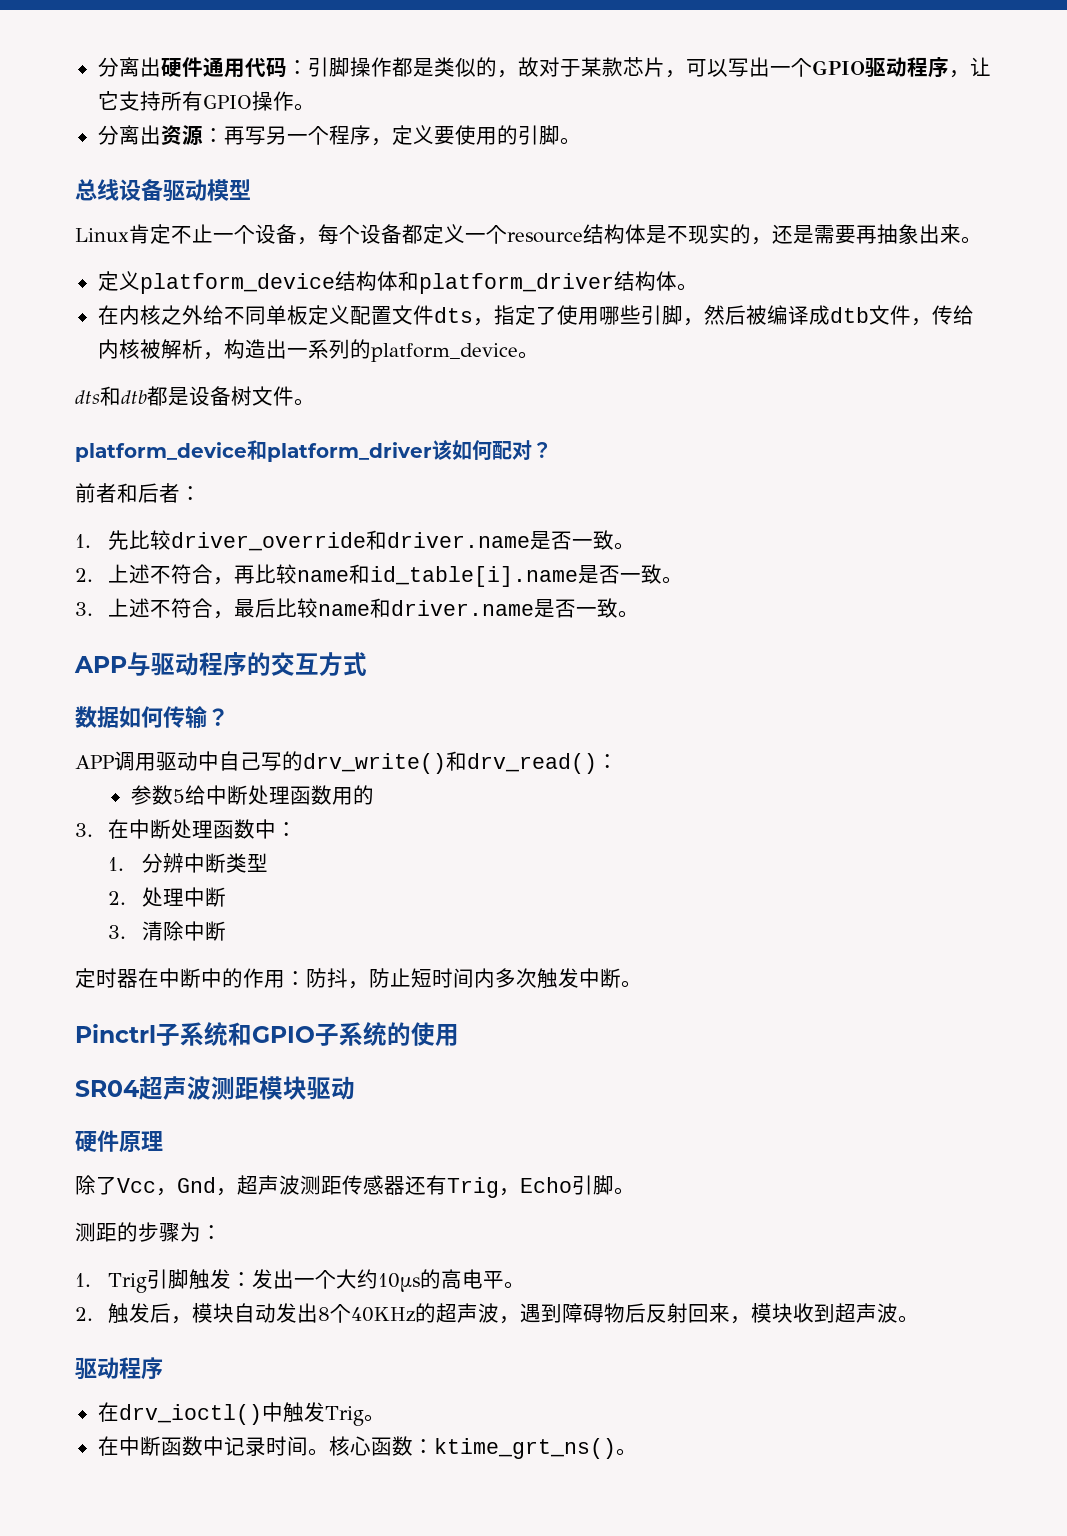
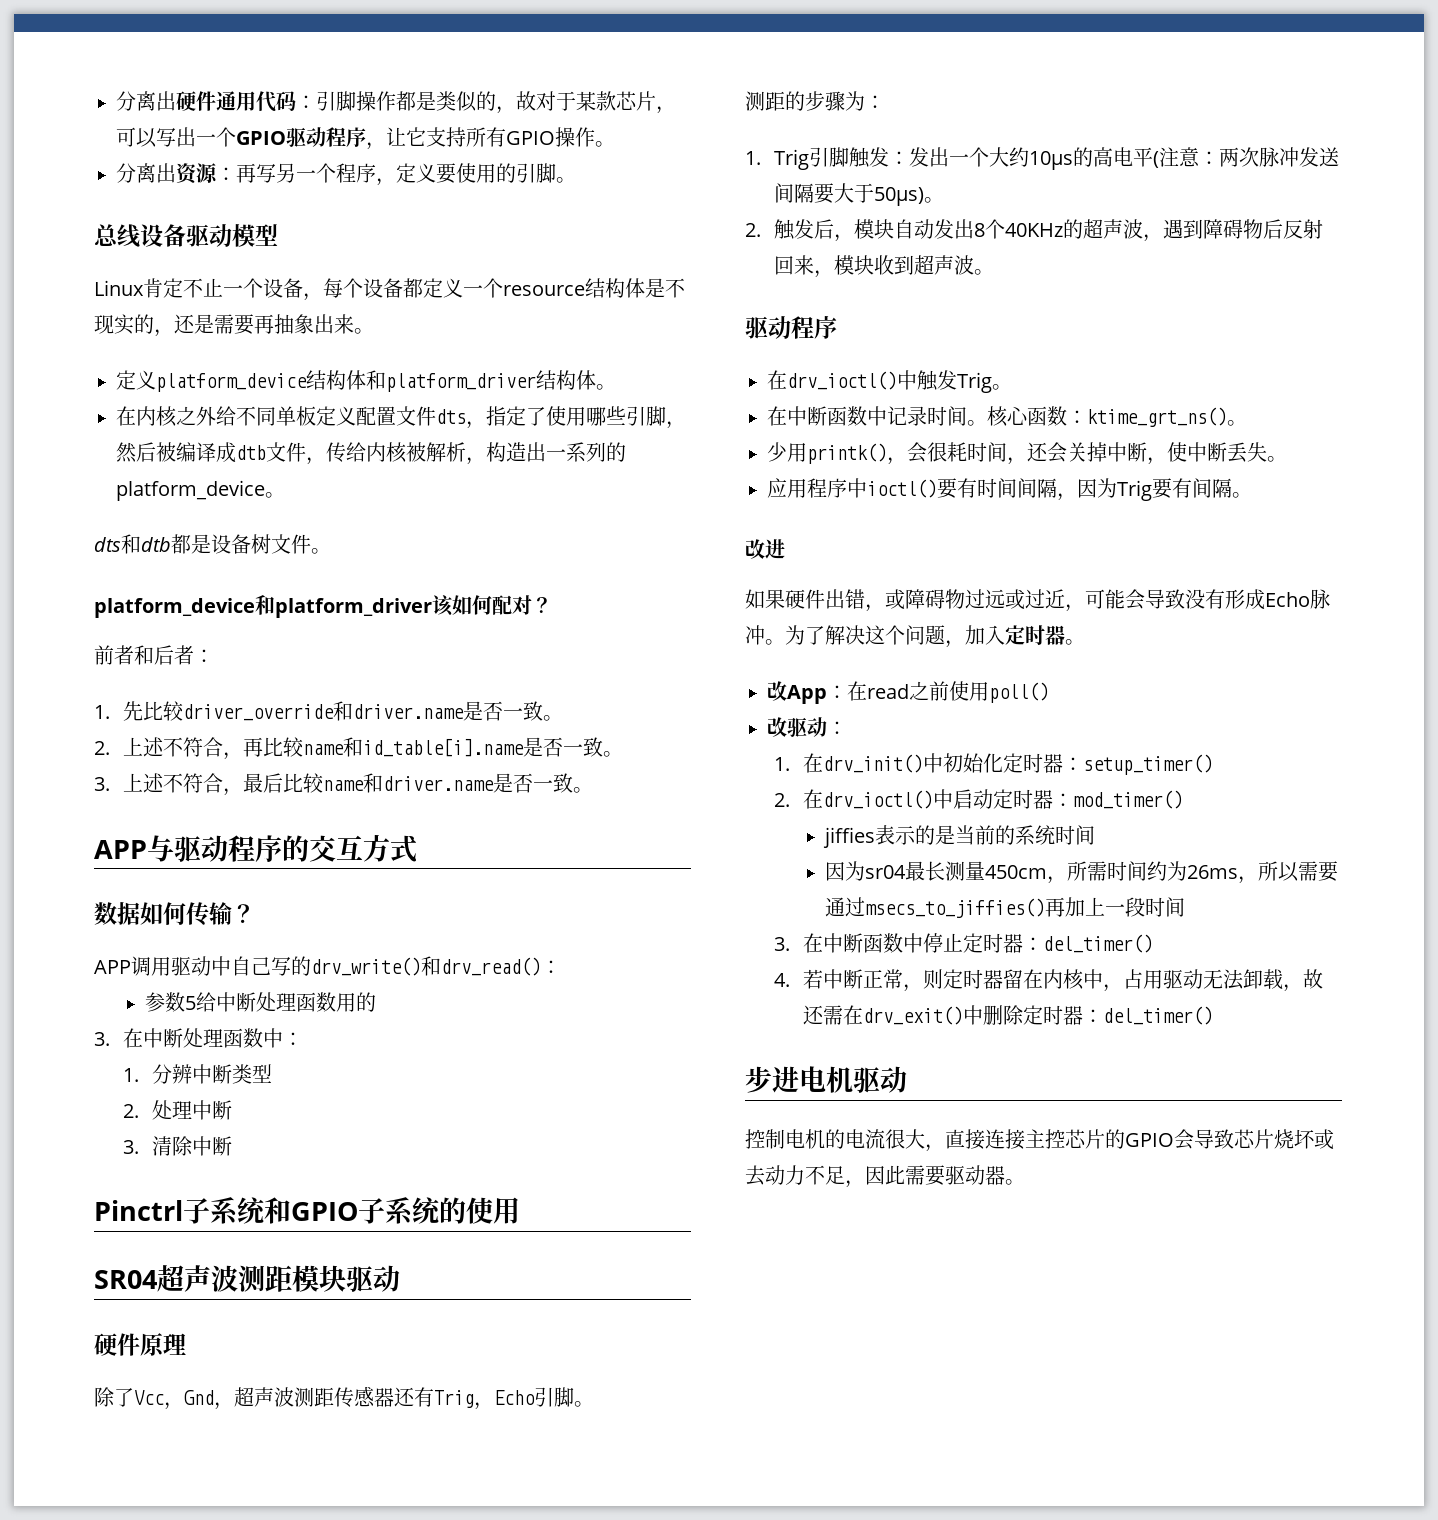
[75,968,642,989] // 定时器在中断中的作用：防抖，防止短时间内多次触发中断。 -> (232, 1146) none
(505, 1280) none -> [1152,147,1339,168] [773,183,924,206] (注意：两次脉冲发送间隔要大于50μs)
(637, 1452) none -> [767,442,1287,465] [767,478,1252,501] [745,539,785,559] [745,589,1330,612] [745,625,1085,648] [767,681,1049,704] [767,717,847,737] [773,753,1213,775] [773,789,1183,809] [822,825,1095,848] [824,861,1338,884] [824,897,1185,918] [773,933,1153,953] [773,969,1323,992] [802,1005,1213,1025] [745,1066,907,1093] [745,1129,1334,1152] [745,1165,1025,1188] // 少用printk()，会很耗时间，还会关掉中断，使中断丢失。 // 应用程序中ioctl()要有时间间隔，因为Trig要有间隔。 // 改进 // 如果硬件出错，或障碍物过远或过近，可能会导致没有形成Echo脉冲。为了解决这个问题，加入定时器。 // 改App：在read之前使用poll() // 改驱动： // 1.在drv_init()中初始化定时器：setup_timer() // 2.在drv_ioctl()中启动定时器：mod_timer() // jiffies表示的是当前的系统时间 // 因为sr04最长测量450cm，所需时间约为26ms，所以需要通过msecs_to_jiffies()再加上一段时间 // 3.在中断函数中停止定时器：del_timer() // 4.若中断正常，则定时器留在内核中，占用驱动无法卸载，故还需在drv_exit()中删除定时器：del_timer() // 步进电机驱动 // 控制电机的电流很大，直接连接主控芯片的GPIO会导致芯片烧坏或去动力不足，因此需要驱动器。

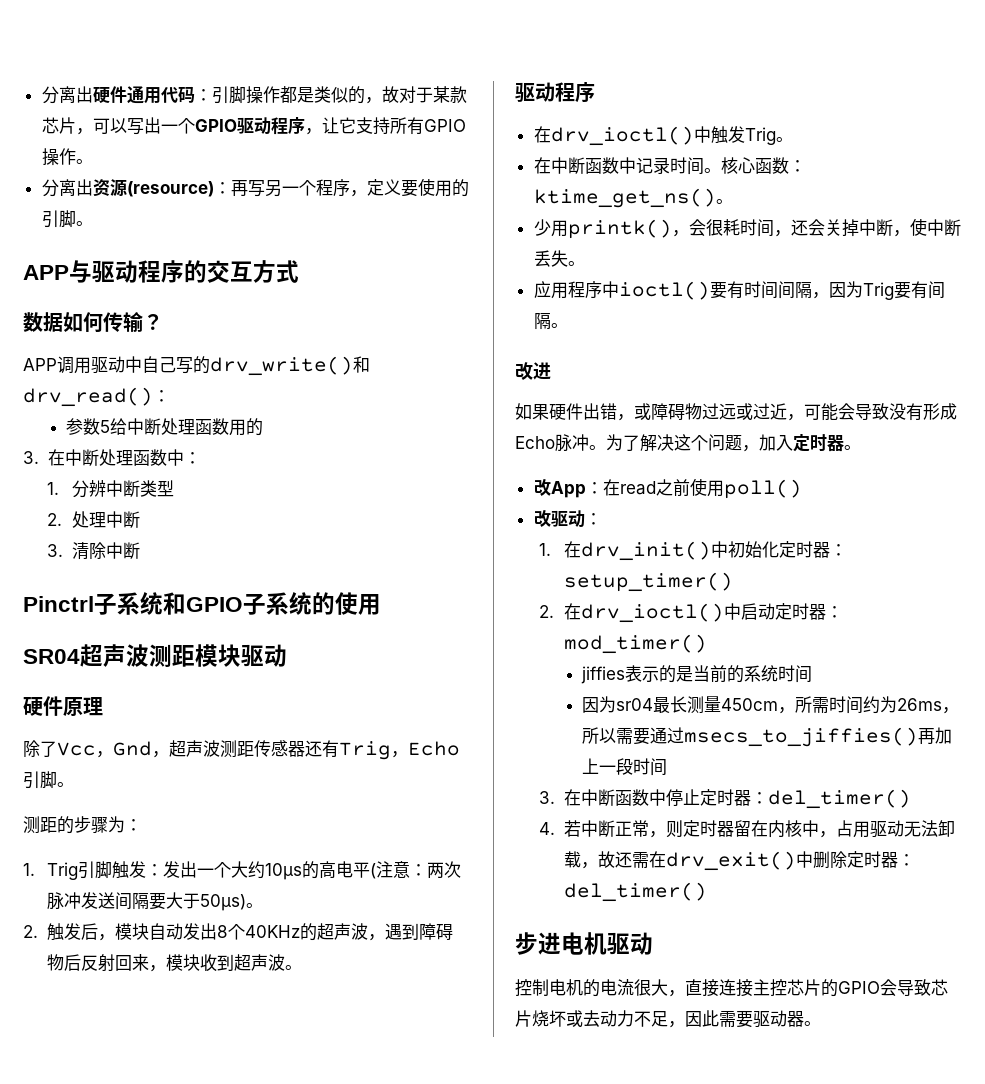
(218, 173) none -> [126,181,214,197] (resource)
[94,224,278,248] [94,278,685,301] [94,314,374,337] [116,370,616,392] [116,406,686,429] [116,442,626,465] [116,480,285,501] [94,534,331,554] [94,595,552,618] [94,645,214,665] [94,701,563,721] [94,737,623,760] [94,773,593,796] // 总线设备驱动模型 // Linux肯定不止一个设备，每个设备都定义一个resource结构体是不现实的，还是需要再抽象出来。 // 定义platform_device结构体和platform_driver结构体。 // 在内核之外给不同单板定义配置文件dts，指定了使用哪些引脚，然后被编译成dtb文件，传给内核被解析，构造出一系列的platform_device。 // dts和dtb都是设备树文件。 // platform_device和platform_driver该如何配对？ // 前者和后者： // 1.先比较driver_override和driver.name是否一致。 // 2.上述不符合，再比较name和id_table[i].name是否一致。 // 3.上述不符合，最后比较name和driver.name是否一致。 -> (93, 223) none
[1087,407,1227,427] ktime_grt_ns() -> [533,188,716,208] ktime_get_ns()

